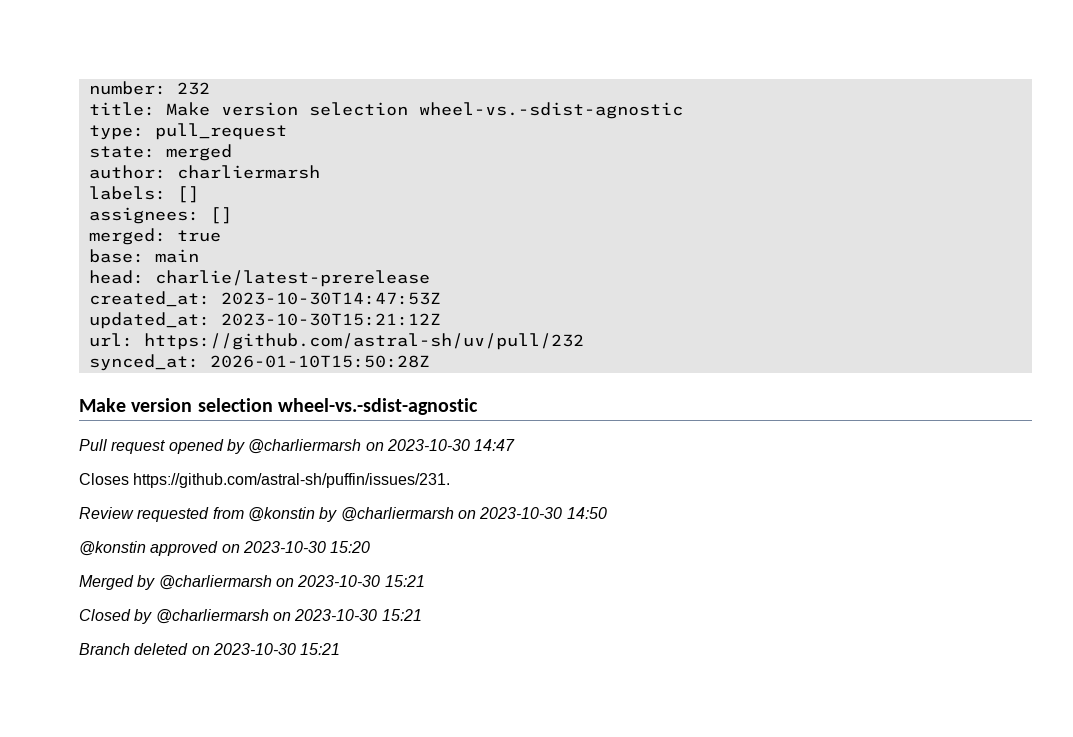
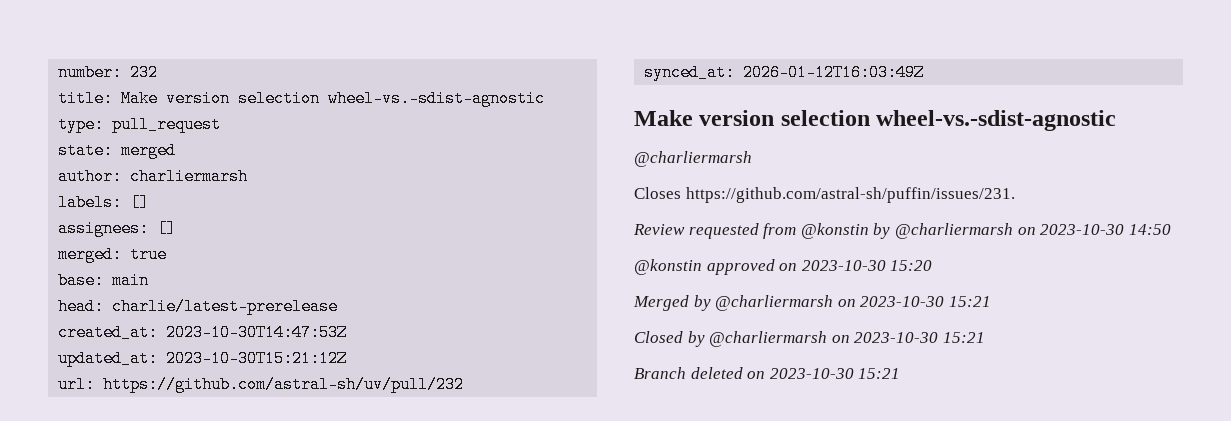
[209,355,430,368] [79,398,478,415] [79,439,516,454] 2026-01-10T15:50:28Z // Make version selection wheel-vs.-sdist-agnostic // Pull request opened by @charliermarsh on 2023-10-30 14:47 -> [743,64,925,81] [634,110,1117,131] [634,151,752,167] 2026-01-12T16:03:49Z // Make version selection wheel-vs.-sdist-agnostic // @charliermarsh

